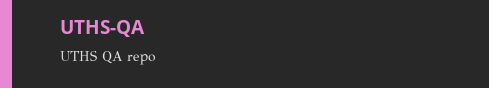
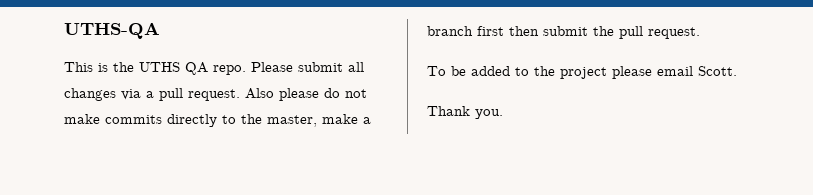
[60,50,156,65] UTHS QA repo -> [64,62,364,75] [64,88,367,101] [64,114,371,127] [427,26,700,39] [427,66,737,79] [427,106,503,119] This is the UTHS QA repo. Please submit all changes via a pull request. Also please do not make commits directly to the master, make a branch first then submit the pull request. // To be added to the project please email Scott. // Thank you.

